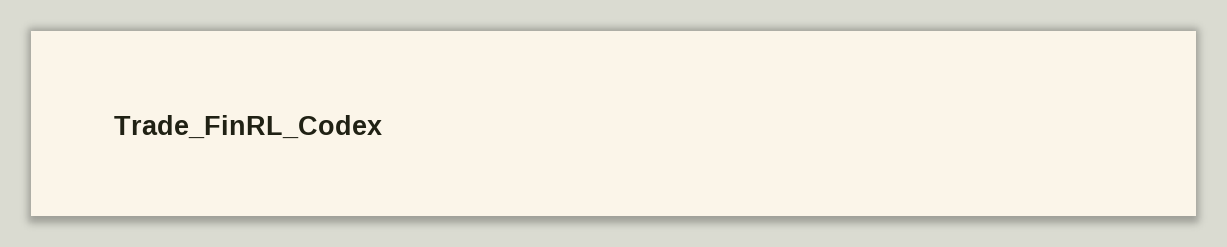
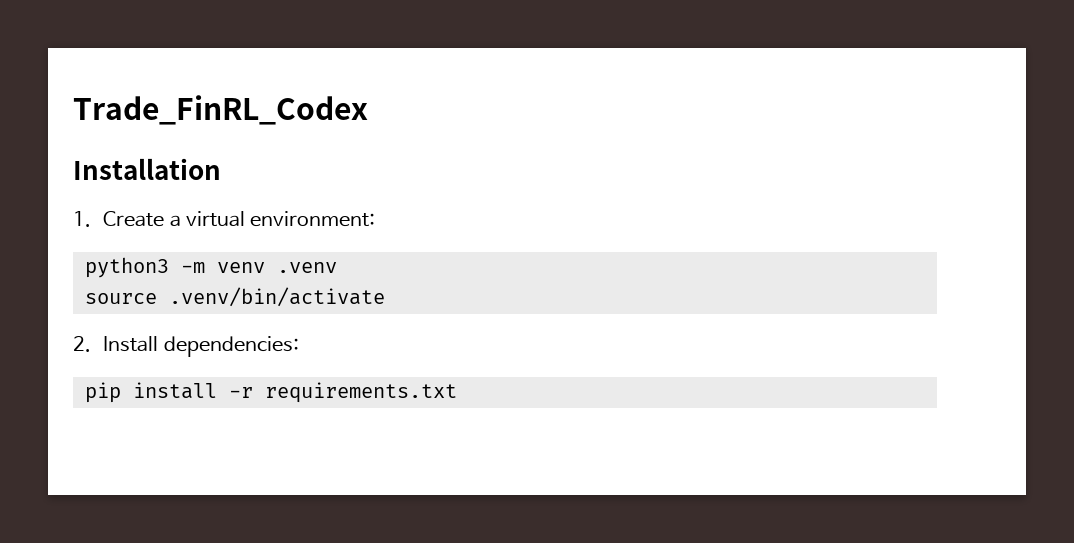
(382, 127) none -> [73,158,221,180] [73,211,376,227] [84,257,337,278] [84,287,385,307] [73,336,299,357] [84,382,457,403] // Installation // 1. Create a virtual environment: // python3 -m venv .venv // source .venv/bin/activate // 2. Install dependencies: // pip install -r requirements.txt

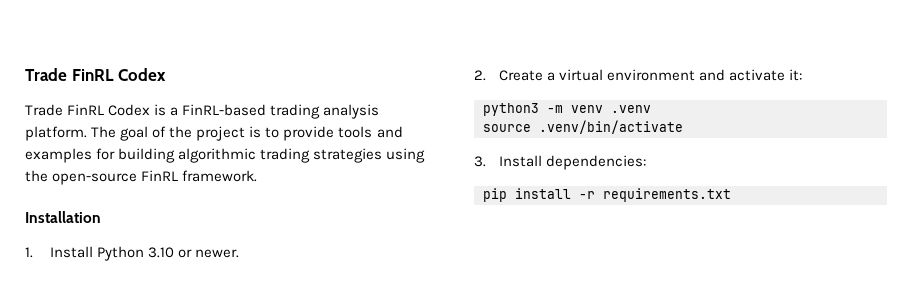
[73,95,368,125] [73,158,221,180] [73,211,376,227] Trade_FinRL_Codex // Installation // 1. Create a virtual environment: -> [25,68,167,81] [25,104,380,119] [25,126,403,141] [25,148,426,163] [25,170,258,185] [25,211,101,223] [25,246,239,261] [474,69,802,81] Trade FinRL Codex // Trade FinRL Codex is a FinRL-based trading analysis platform. The goal of the project is to provide tools and examples for building algorithmic trading strategies using the open-source FinRL framework. // Installation // 1. Install Python 3.10 or newer. // 2. Create a virtual environment and activate it:
[73,336,91,352] 2. -> [474,156,486,167] 3.

